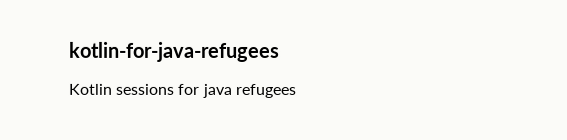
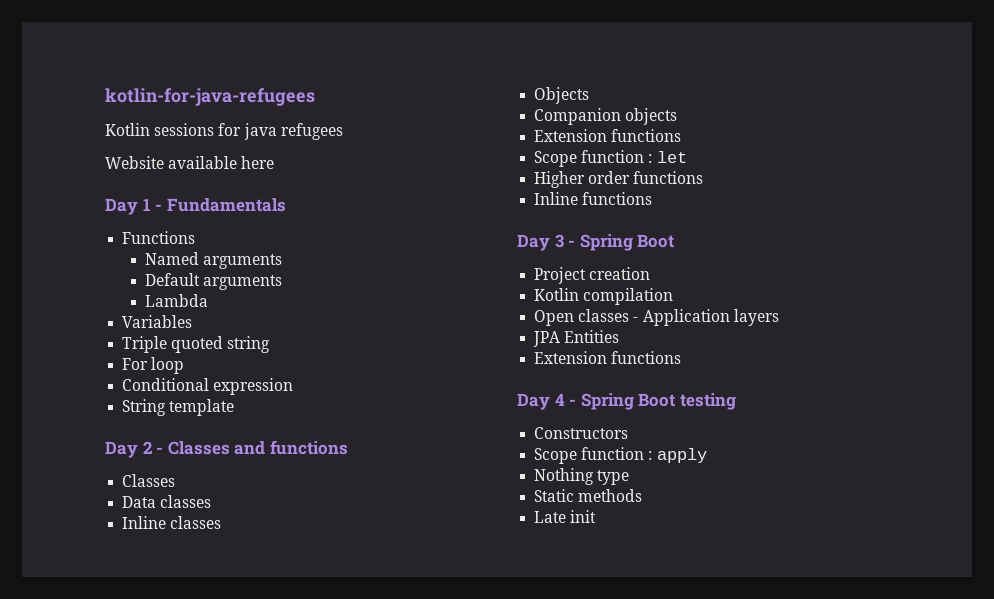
(296, 91) none -> [105,156,275,169] [105,198,286,215] [122,231,196,244] [145,252,283,269] [145,273,283,290] [145,294,209,307] [122,315,193,328] [122,336,271,353] [122,357,185,374] [122,378,294,395] [122,399,235,416] [105,440,348,458] [122,474,176,487] [122,495,212,508] [122,516,222,529] [534,87,590,104] [534,108,678,125] [534,129,682,142] [534,150,687,167] [534,171,704,188] [534,192,653,205] [517,234,675,251] [534,267,651,284] [534,288,674,305] [534,309,779,326] [533,330,620,347] [534,351,682,364] [517,393,736,410] [534,427,629,439] [534,447,707,464] [534,468,630,485] [534,489,643,502] [534,510,597,523] // Website available here // Day 1 - Fundamentals // Functions // Named arguments // Default arguments // Lambda // Variables // Triple quoted string // For loop // Conditional expression // String template // Day 2 - Classes and functions // Classes // Data classes // Inline classes // Objects // Companion objects // Extension functions // Scope function : let // Higher order functions // Inline functions // Day 3 - Spring Boot // Project creation // Kotlin compilation // Open classes - Application layers // JPA Entities // Extension functions // Day 4 - Spring Boot testing // Constructors // Scope function : apply // Nothing type // Static methods // Late init

